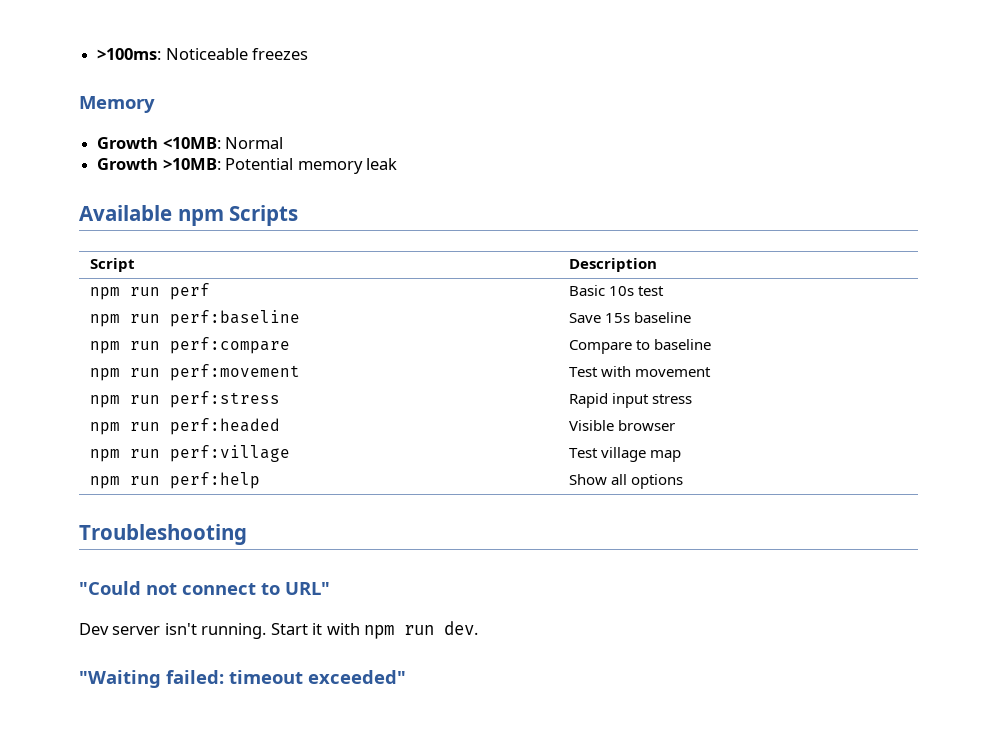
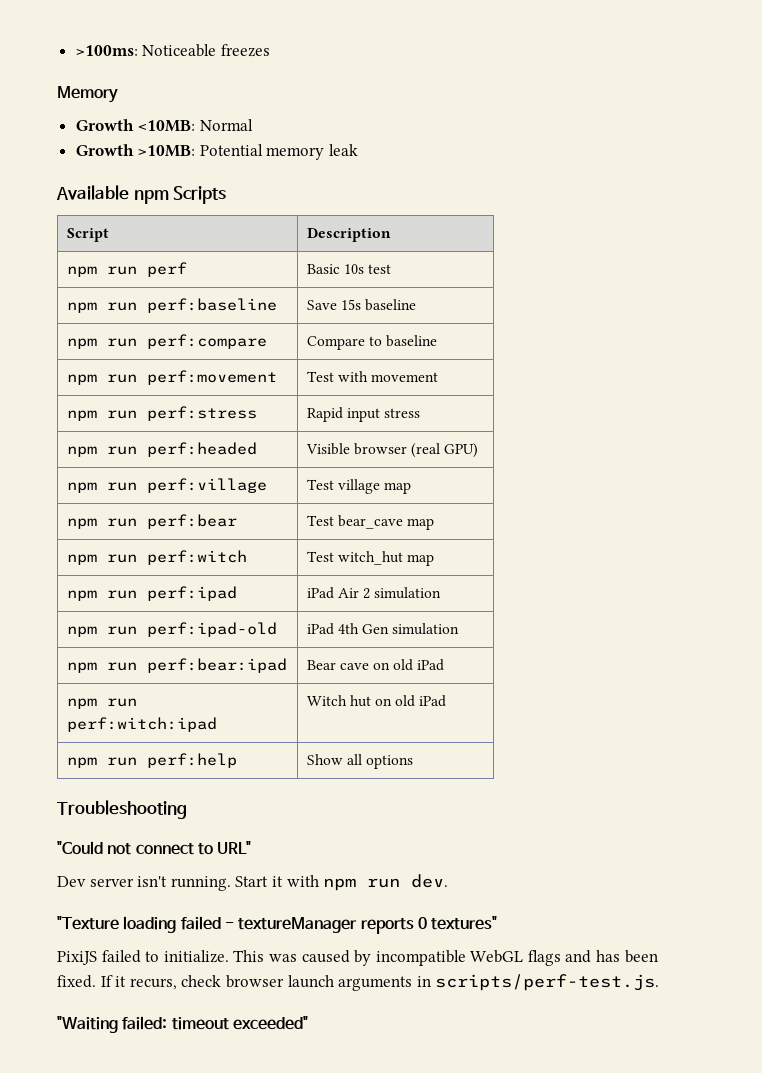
(675, 425) none -> [410,443,479,458] (real GPU)
(681, 456) none -> [66,514,237,529] [306,515,434,530] [66,550,247,565] [306,551,434,566] [66,586,237,601] [306,587,442,599] [66,622,277,637] [306,623,460,635] [66,658,287,673] [306,659,445,671] [66,698,137,709] [66,717,217,732] [306,695,447,707] // npm run perf:bear | Test bear_cave map // npm run perf:witch | Test witch_hut map // npm run perf:ipad | iPad Air 2 simulation // npm run perf:ipad-old | iPad 4th Gen simulation // npm run perf:bear:ipad | Bear cave on old iPad // npm run perf:witch:ipad | Witch hut on old iPad
(479, 628) none -> [57,916,498,934] [57,950,658,966] [57,974,660,991] // "Texture loading failed - textureManager reports 0 textures" // PixiJS failed to initialize. This was caused by incompatible WebGL flags and has been fixed. If it recurs, check browser launch arguments in scripts/perf-test.js.

